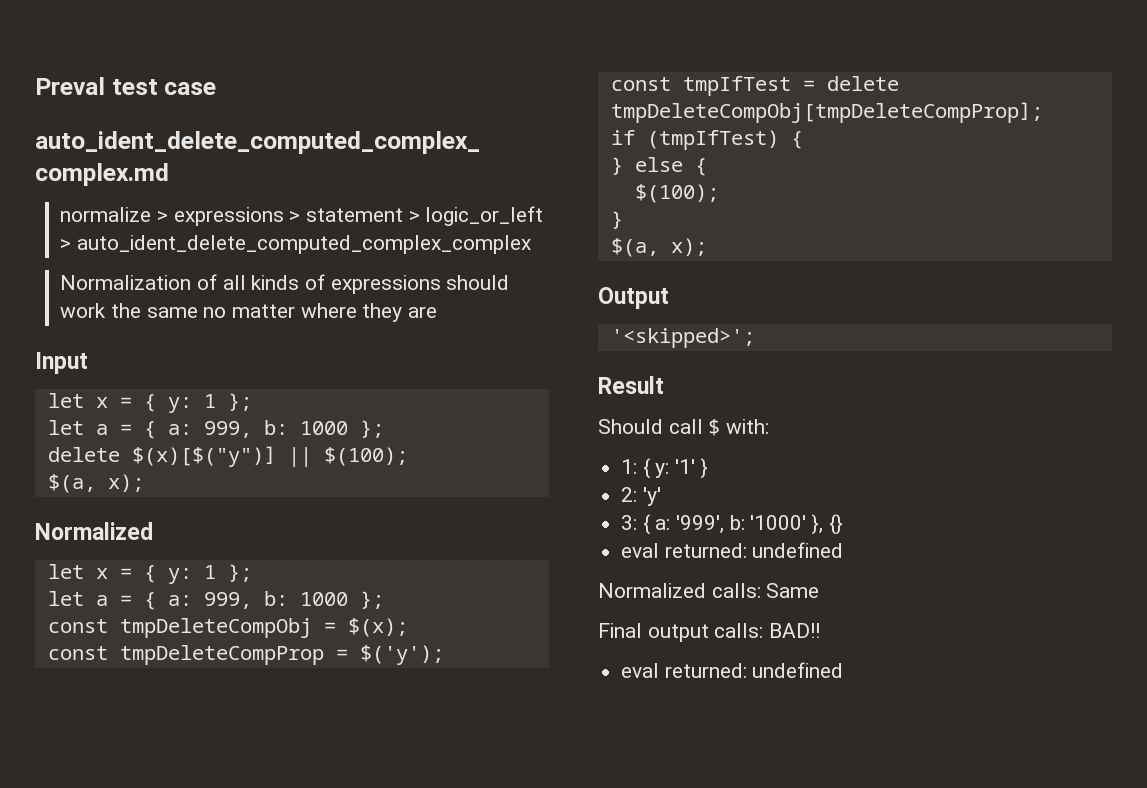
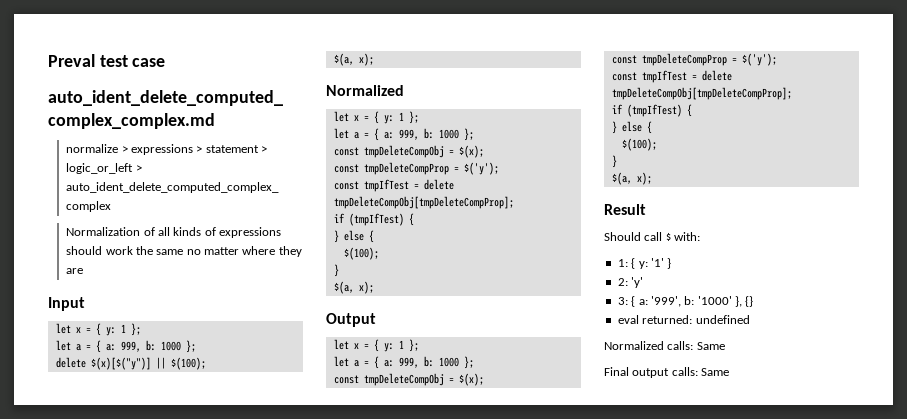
[610,328,755,348] '<skipped>'; -> [333,339,419,352] [333,356,474,369] [333,373,484,386] [611,53,777,66] [611,70,732,83] [611,87,792,100] [611,104,692,117] [611,121,652,134] [621,138,657,151] [611,155,617,168] [611,172,652,185] let x = { y: 1 }; // let a = { a: 999, b: 1000 }; // const tmpDeleteCompObj = $(x); // const tmpDeleteCompProp = $('y'); // const tmpIfTest = delete tmpDeleteCompObj[tmpDeleteCompProp]; // if (tmpIfTest) { // } else { // $(100); // } // $(a, x);
[769,623,821,638] [621,662,844,678] BAD!! // eval returned: undefined -> [701,368,730,376] Same

